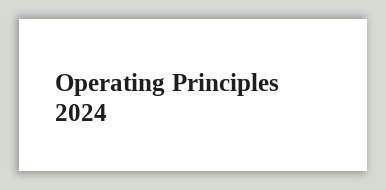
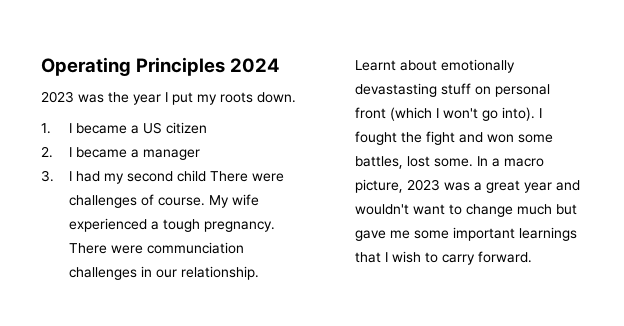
(107, 112) none -> [41,91,296,105] [41,122,207,134] [41,146,200,160] [41,170,284,184] [68,194,259,208] [68,218,275,232] [68,242,244,254] [68,266,259,280] [354,59,515,73] [354,83,550,97] [354,107,542,121] [354,131,553,145] [354,156,544,169] [354,179,580,193] [354,204,577,217] [354,227,577,241] [354,251,532,265] // 2023 was the year I put my roots down. // 1. I became a US citizen // 2. I became a manager // 3. I had my second child There were challenges of course. My wife experienced a tough pregnancy. There were communciation challenges in our relationship. Learnt about emotionally devastasting stuff on personal front (which I won't go into). I fought the fight and won some battles, lost some. In a macro picture, 2023 was a great year and wouldn't want to change much but gave me some important learnings that I wish to carry forward.

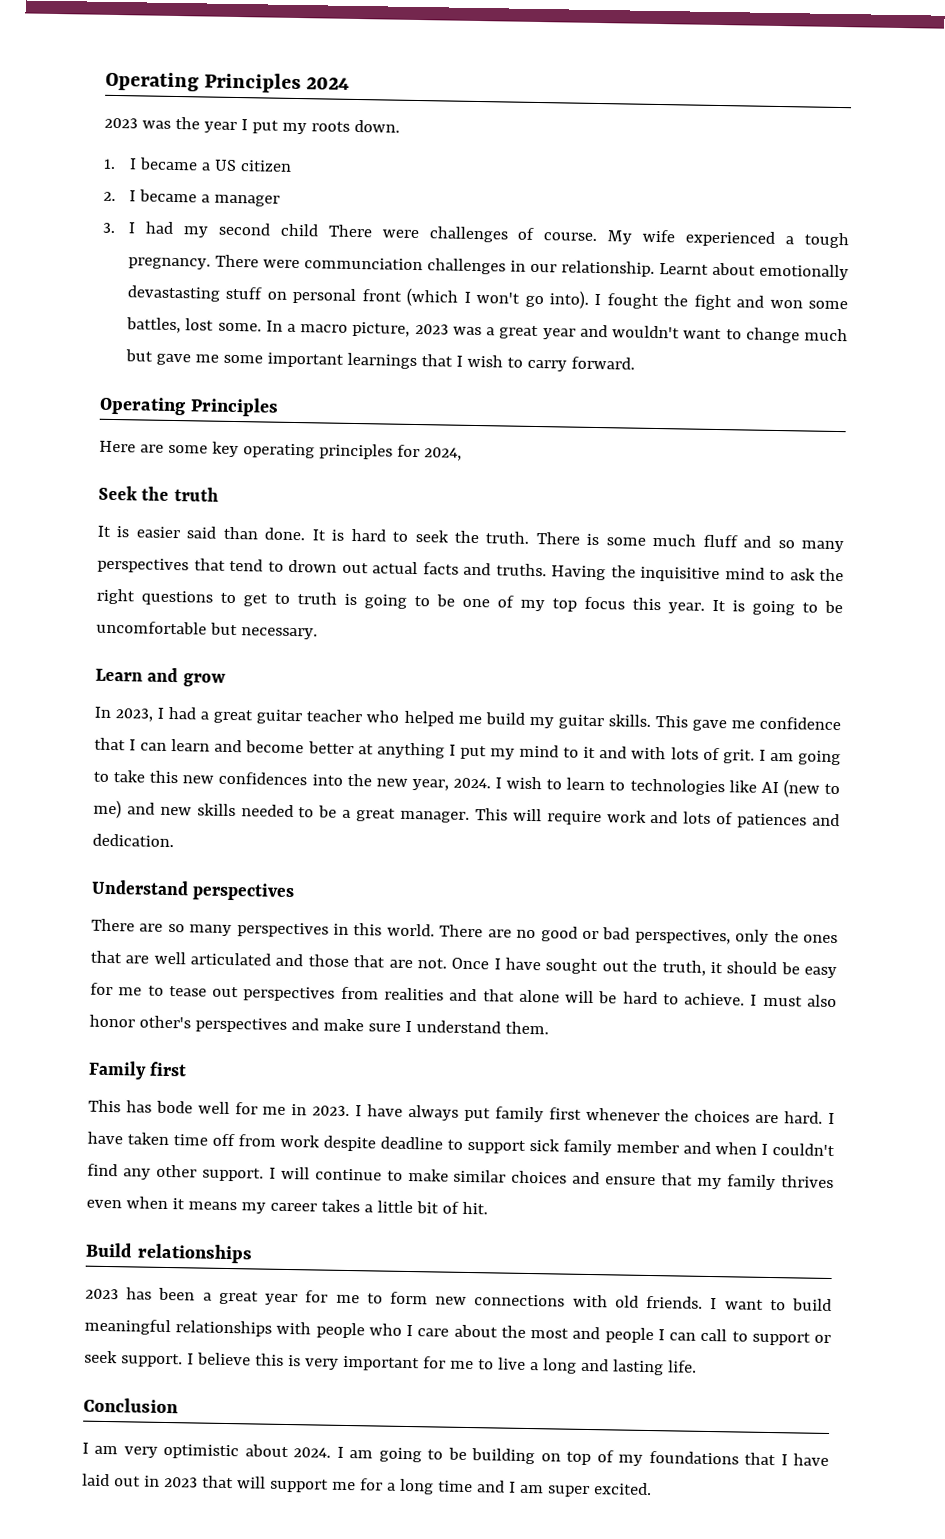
(532, 257) none -> [99,396,279,417] [99,440,462,461] [98,485,219,502] [97,525,845,553] [97,557,844,583] [96,588,843,616] [96,620,318,640] [95,667,226,687] [94,706,841,732] [94,737,841,766] [93,770,840,798] [93,799,841,829] [92,833,174,848] [91,879,296,902] [91,918,838,945] [90,950,837,979] [90,982,838,1008] [89,1014,549,1035] [88,1060,188,1080] [88,1099,836,1125] [87,1131,835,1157] [87,1163,834,1191] [86,1196,488,1215] [85,1242,253,1264] [85,1287,832,1312] [84,1318,832,1346] [84,1350,697,1376] [83,1397,179,1414] [82,1442,830,1467] [82,1473,652,1498] // Operating Principles // Here are some key operating principles for 2024, // Seek the truth // It is easier said than done. It is hard to seek the truth. There is some much fluff and so many perspectives that tend to drown out actual facts and truths. Having the inquisitive mind to ask the right questions to get to truth is going to be one of my top focus this year. It is going to be uncomfortable but necessary. // Learn and grow // In 2023, I had a great guitar teacher who helped me build my guitar skills. This gave me confidence that I can learn and become better at anything I put my mind to it and with lots of grit. I am going to take this new confidences into the new year, 2024. I wish to learn to technologies like AI (new to me) and new skills needed to be a great manager. This will require work and lots of patiences and dedication. // Understand perspectives // There are so many perspectives in this world. There are no good or bad perspectives, only the ones that are well articulated and those that are not. Once I have sought out the truth, it should be easy for me to tease out perspectives from realities and that alone will be hard to achieve. I must also honor other's perspectives and make sure I understand them. // Family first // This has bode well for me in 2023. I have always put family first whenever the choices are hard. I have taken time off from work despite deadline to support sick family member and when I couldn't find any other support. I will continue to make similar choices and ensure that my family thrives even when it means my career takes a little bit of hit. // Build relationships // 2023 has been a great year for me to form new connections with old friends. I want to build meaningful relationships with people who I care about the most and people I can call to support or seek support. I believe this is very important for me to live a long and lasting life. // Conclusion // I am very optimistic about 2024. I am going to be building on top of my foundations that I have laid out in 2023 that will support me for a long time and I am super excited.

